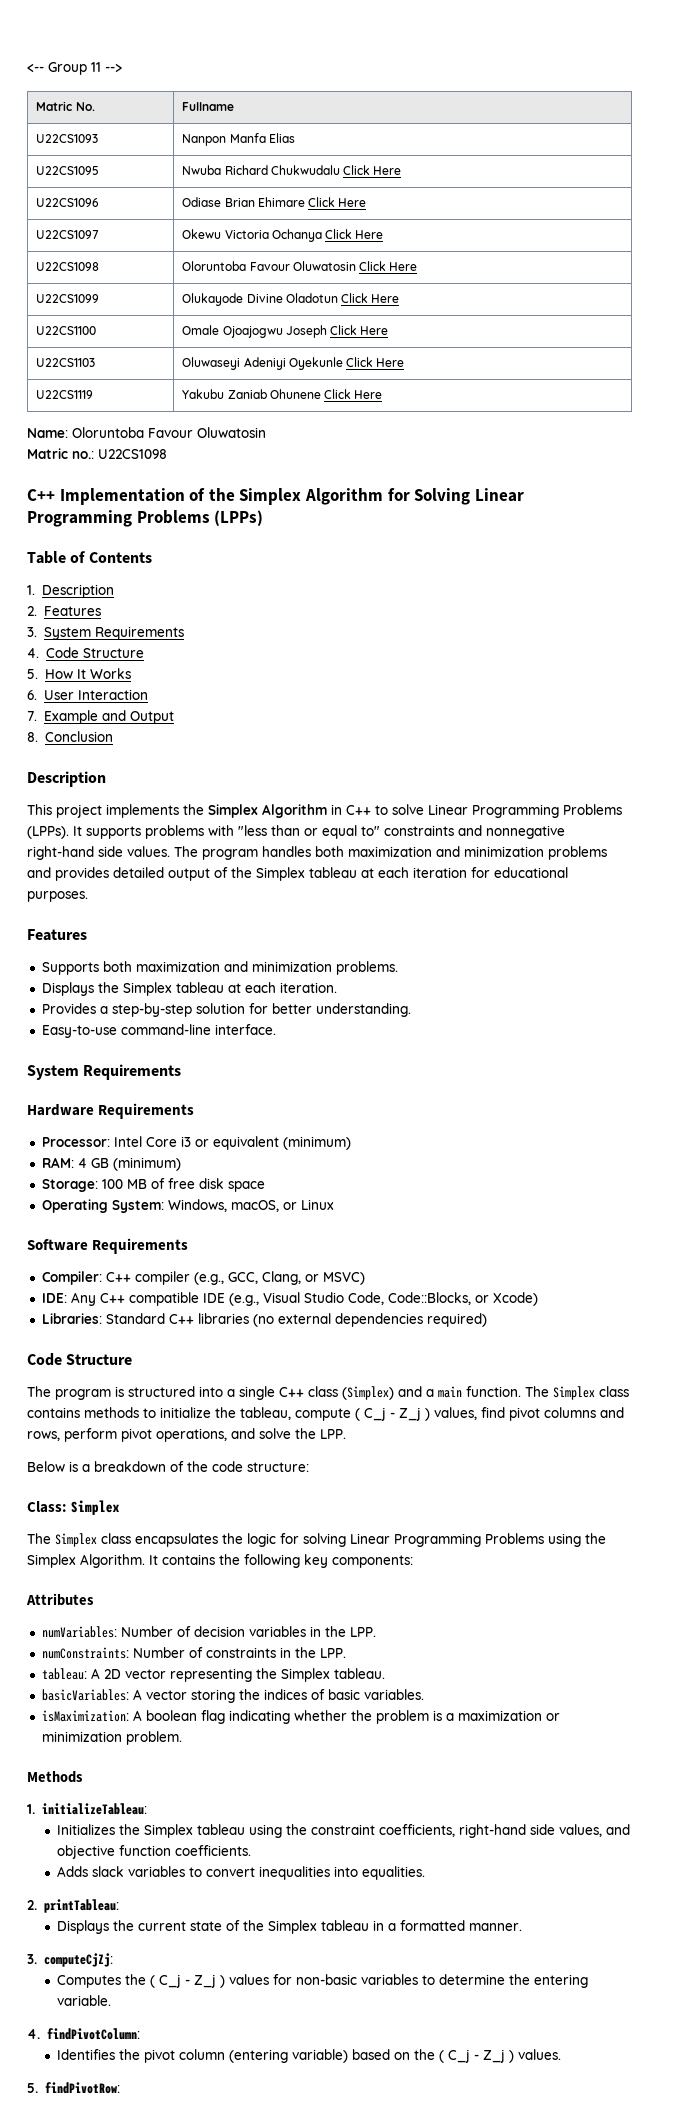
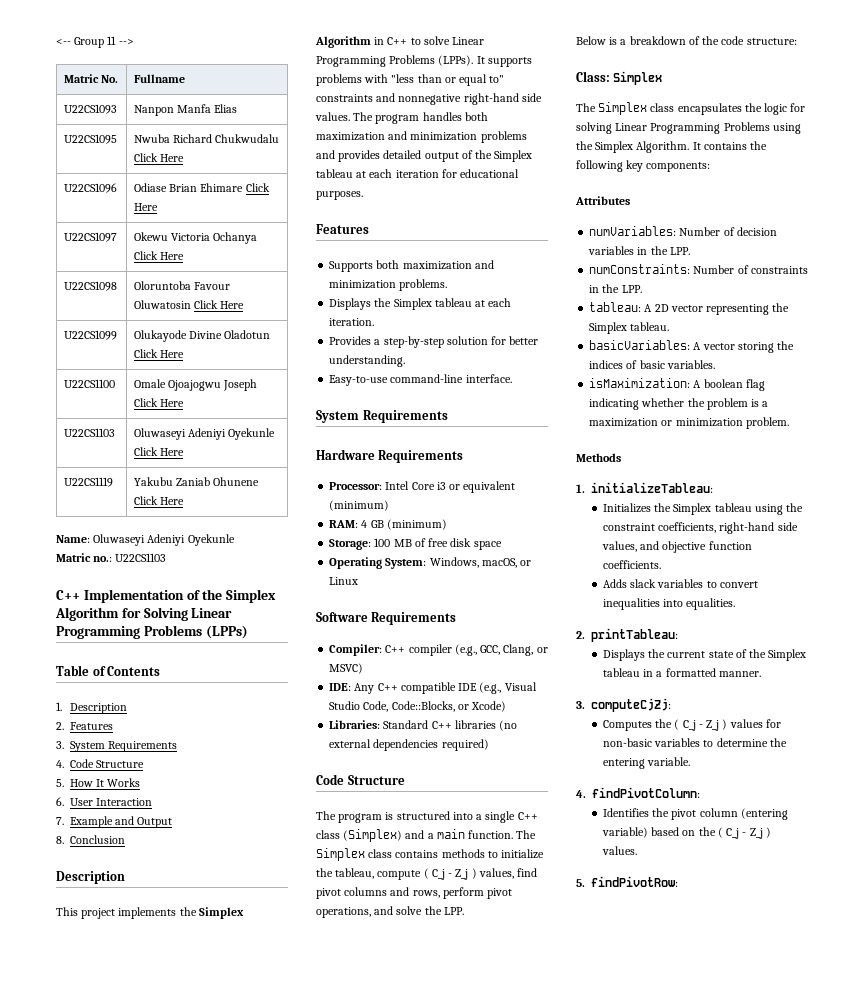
[72,427,266,438] Oloruntoba Favour Oluwatosin -> [93,534,235,546] Oluwaseyi Adeniyi Oyekunle
[98,449,167,459] U22CS1098 -> [115,553,167,562] U22CS1103

